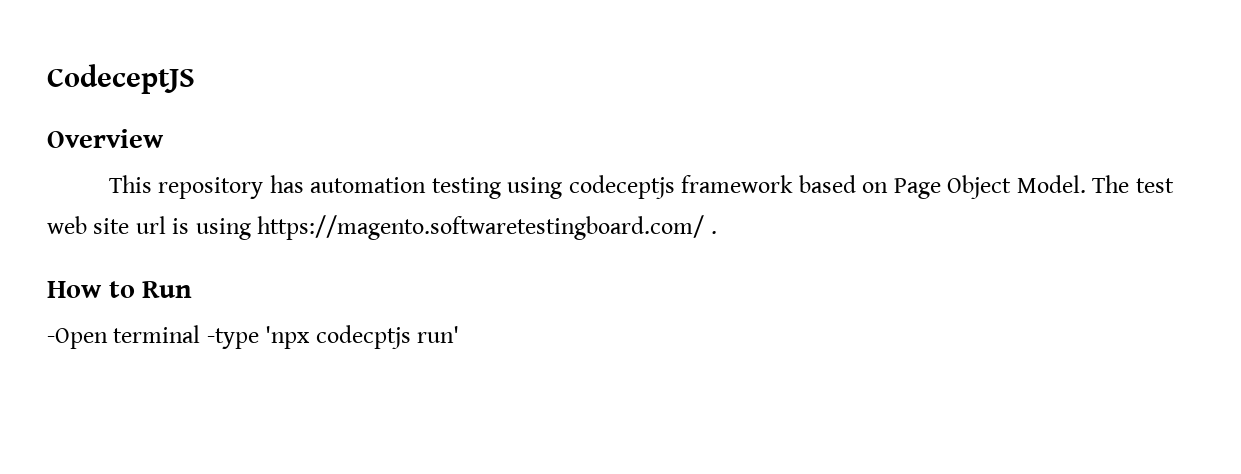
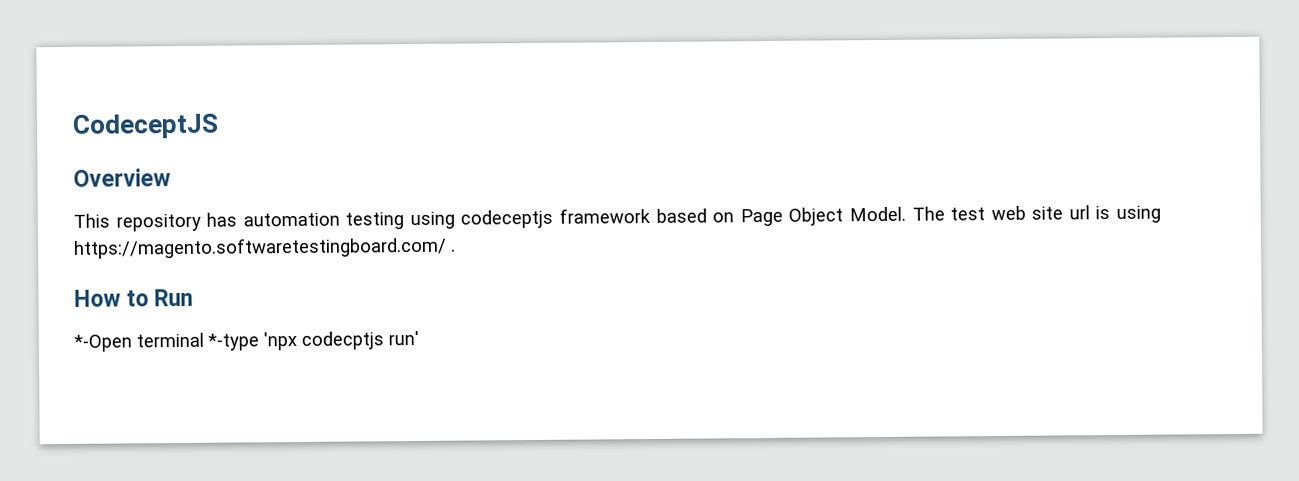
[47,325,259,349] -Open terminal -type -> [73,332,259,352] *-Open terminal *-type

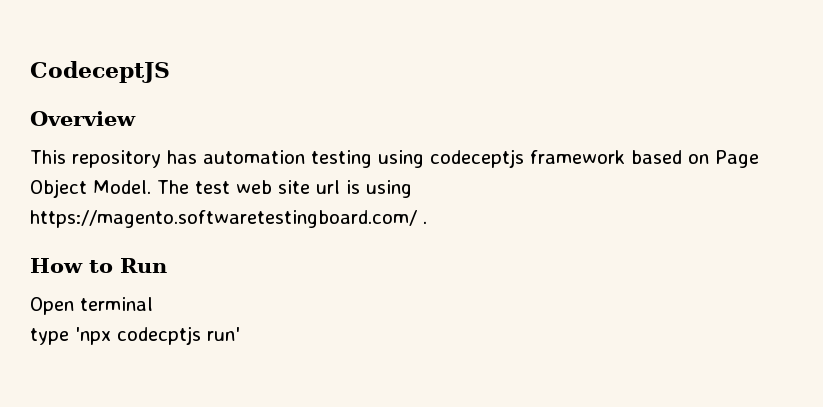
[73,334,132,352] *-Open -> [30,297,74,315] Open
[207,333,259,351] *-type -> [30,328,69,345] // type

